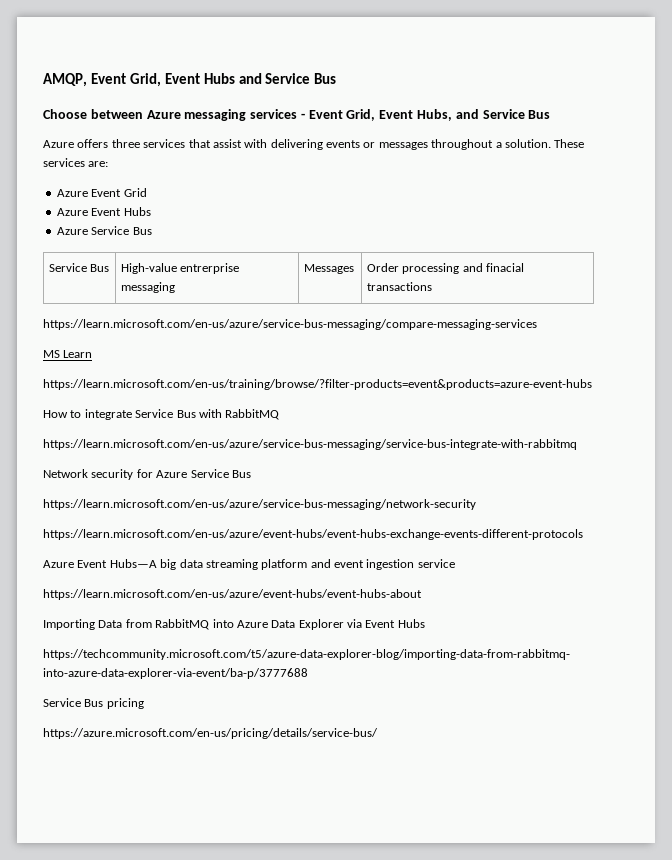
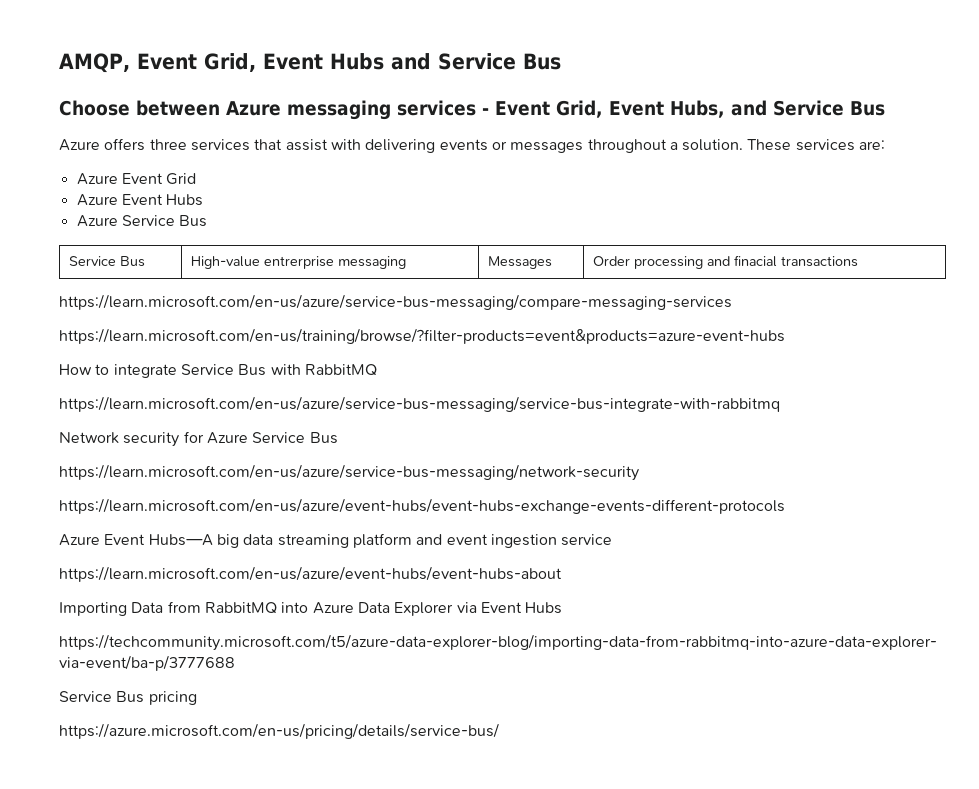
[43,350,93,358] // MS Learn -> (732, 302) none

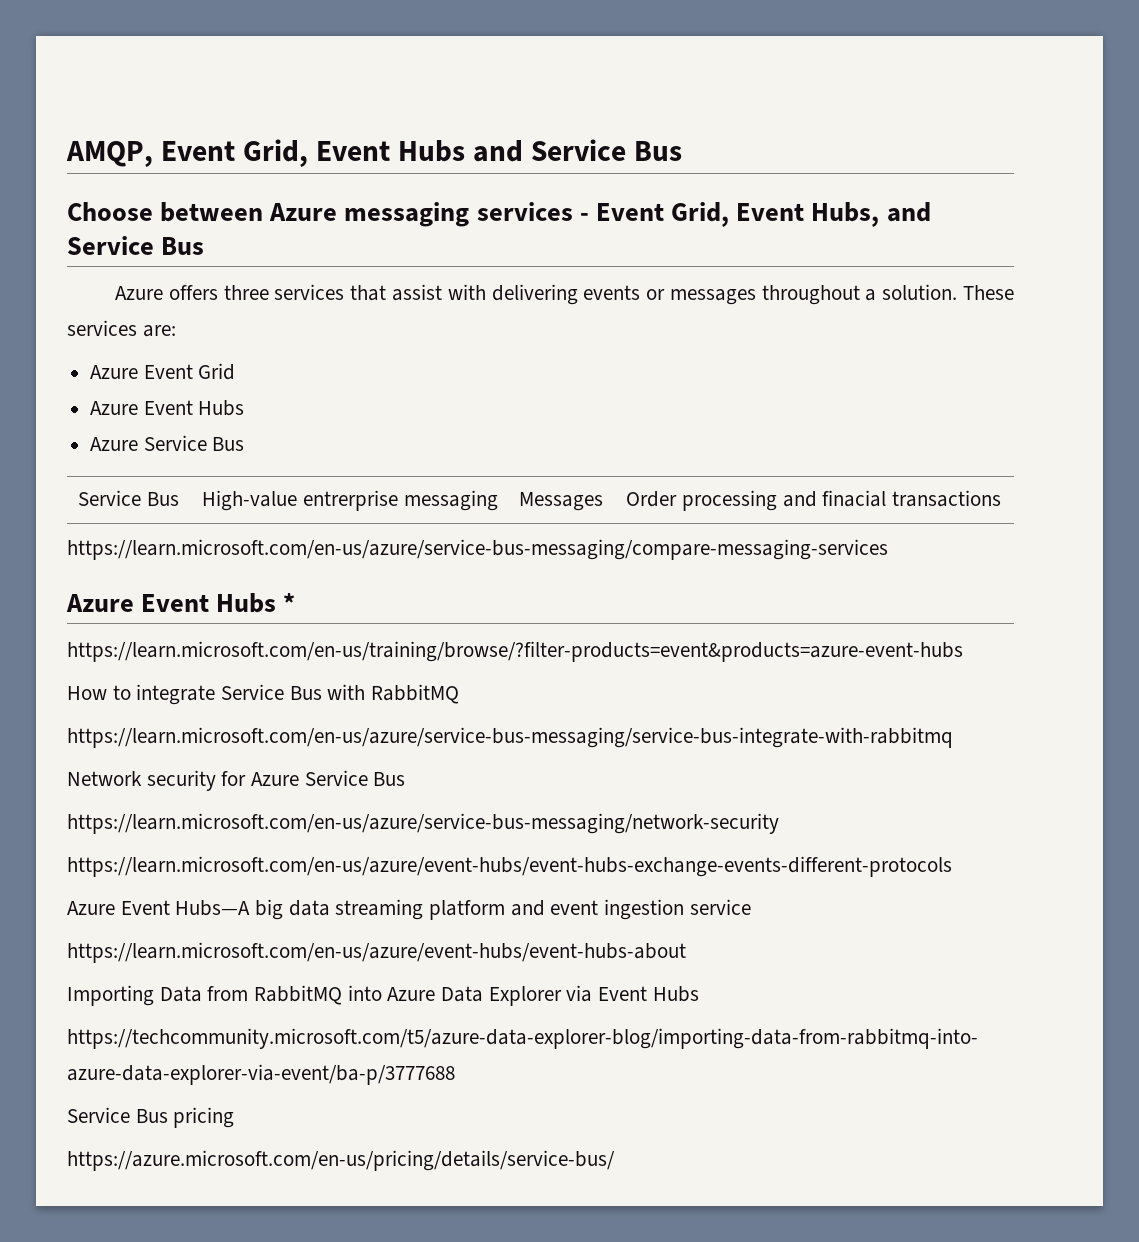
(732, 302) none -> [66,593,296,613] // Azure Event Hubs *

